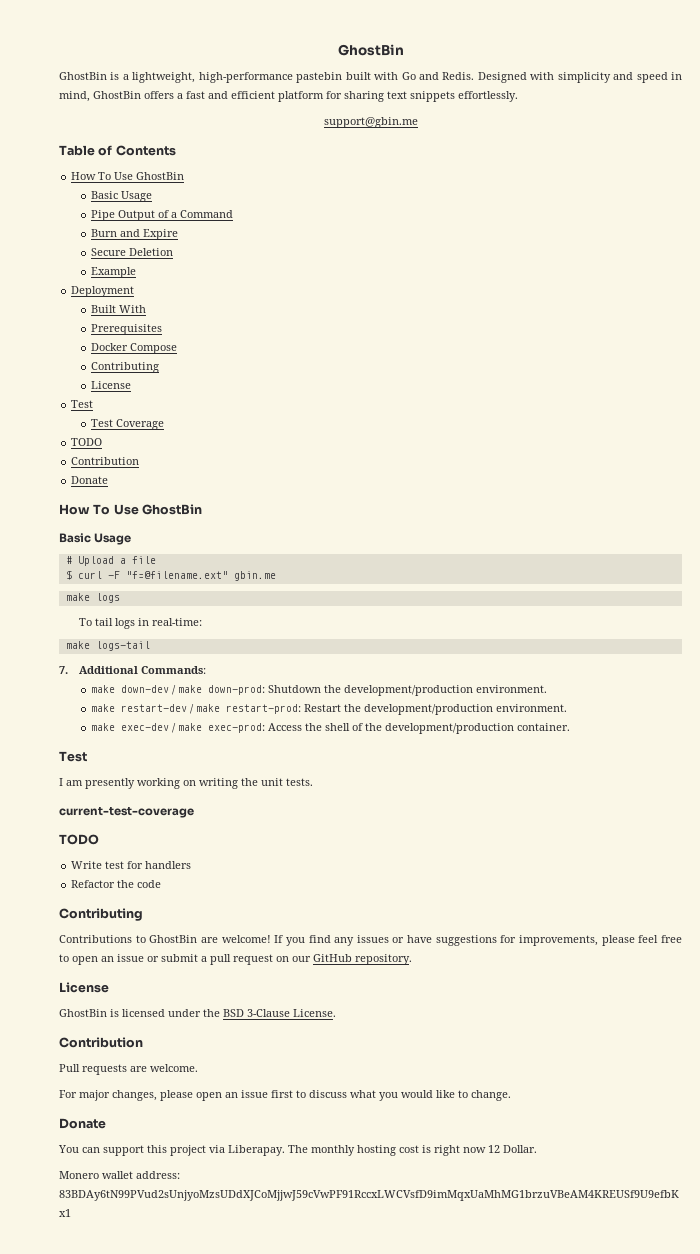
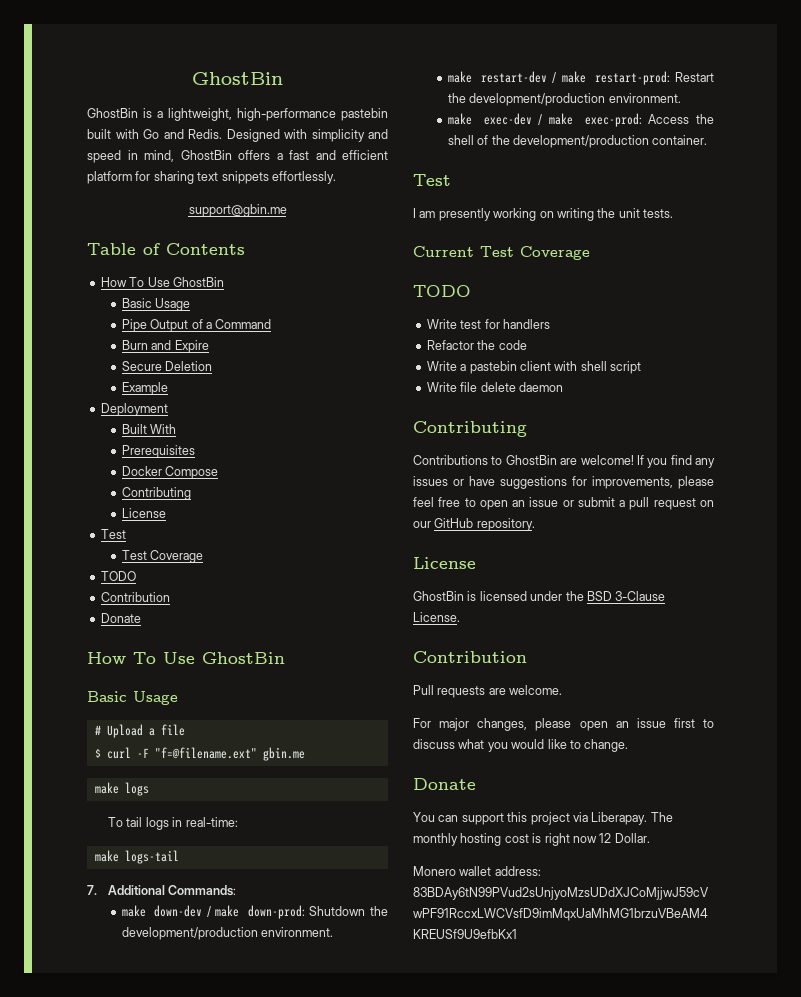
[59,807,194,818] current-test-coverage -> [413,246,590,260] Current Test Coverage
(162, 884) none -> [426,361,641,374] [426,382,563,392] // Write a pastebin client with shell script // Write file delete daemon

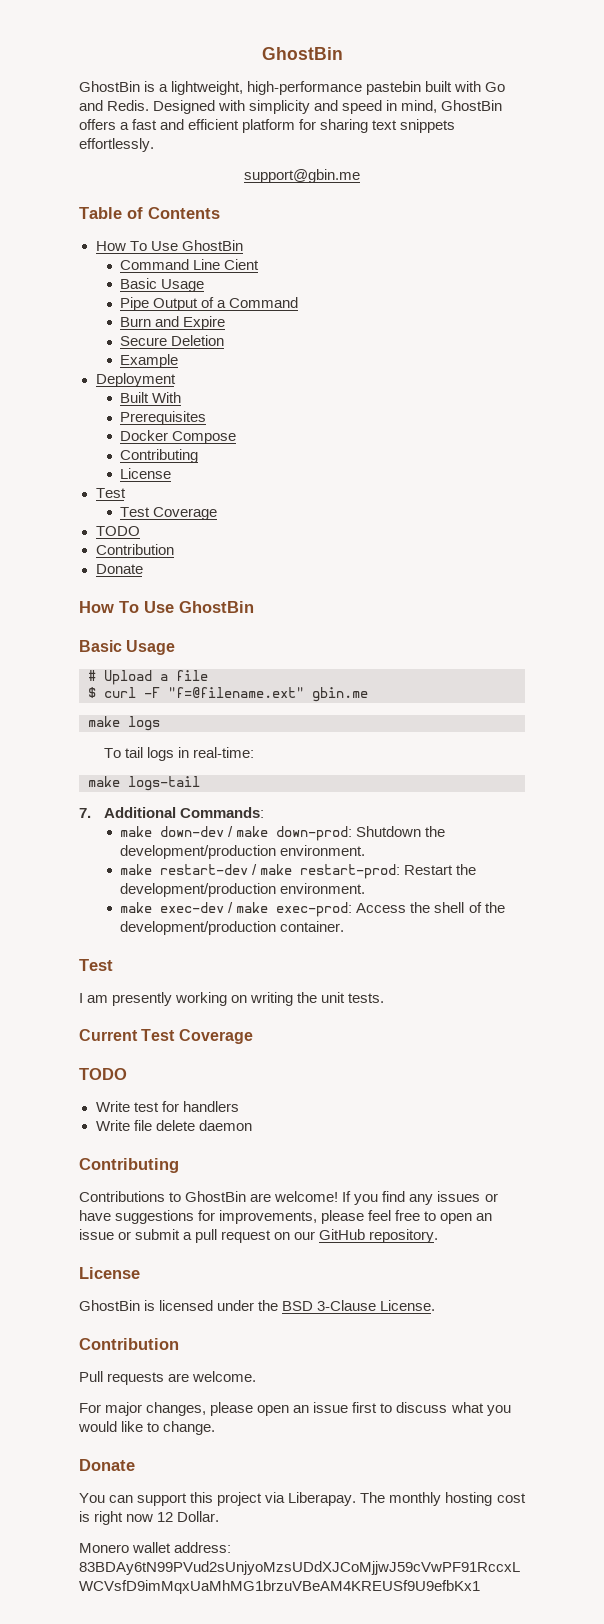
(224, 282) none -> [120,259,260,270] // Command Line Cient
[426,340,527,350] [426,361,641,374] // Refactor the code // Write a pastebin client with shell script -> (239, 1106) none

